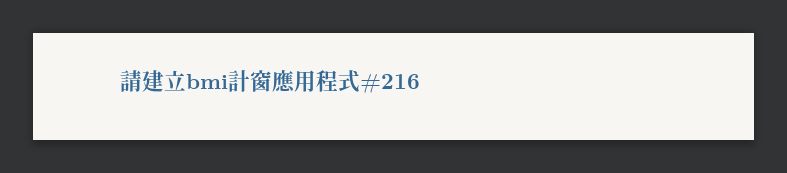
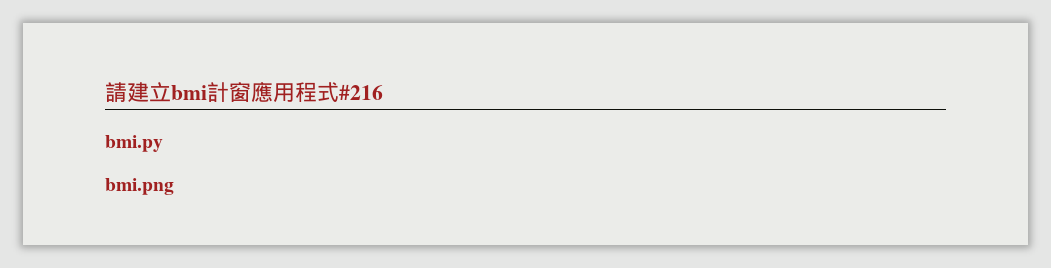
(420, 84) none -> [105,135,163,152] [105,178,174,195] // bmi.py // bmi.png

